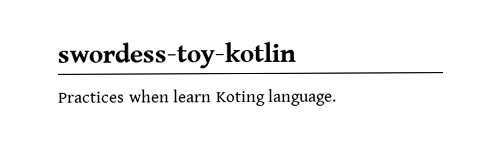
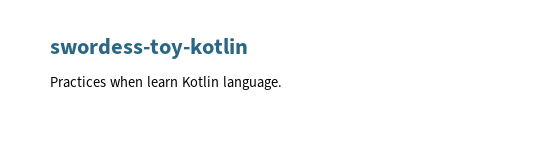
[215,90,266,107] Koting -> [181,76,219,87] Kotlin

